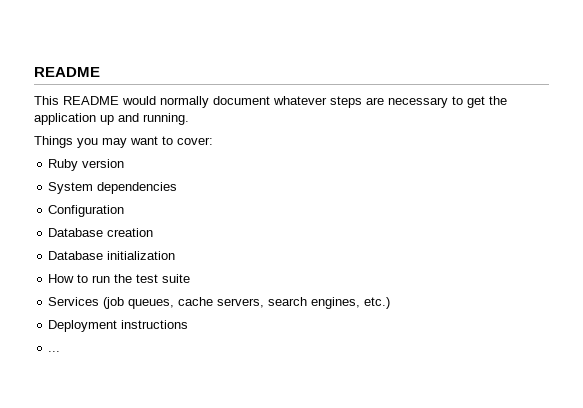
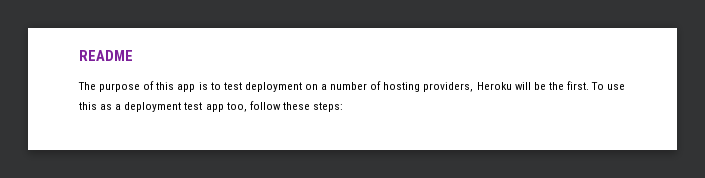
[34,96,507,108] [34,113,189,125] [34,136,213,148] [48,159,125,171] [48,182,178,194] [48,205,125,217] [48,228,154,237] [48,251,176,260] [48,274,191,283] [48,297,391,309] [48,320,189,332] [48,351,61,352] This README would normally document whatever steps are necessary to get the application up and running. // Things you may want to cover: // Ruby version // System dependencies // Configuration // Database creation // Database initialization // How to run the test suite // Services (job queues, cache servers, search engines, etc.) // Deployment instructions // ... -> [78,81,626,92] [79,101,343,112] The purpose of this app is to test deployment on a number of hosting providers, Heroku will be the first. To use this as a deployment test app too, follow these steps:

